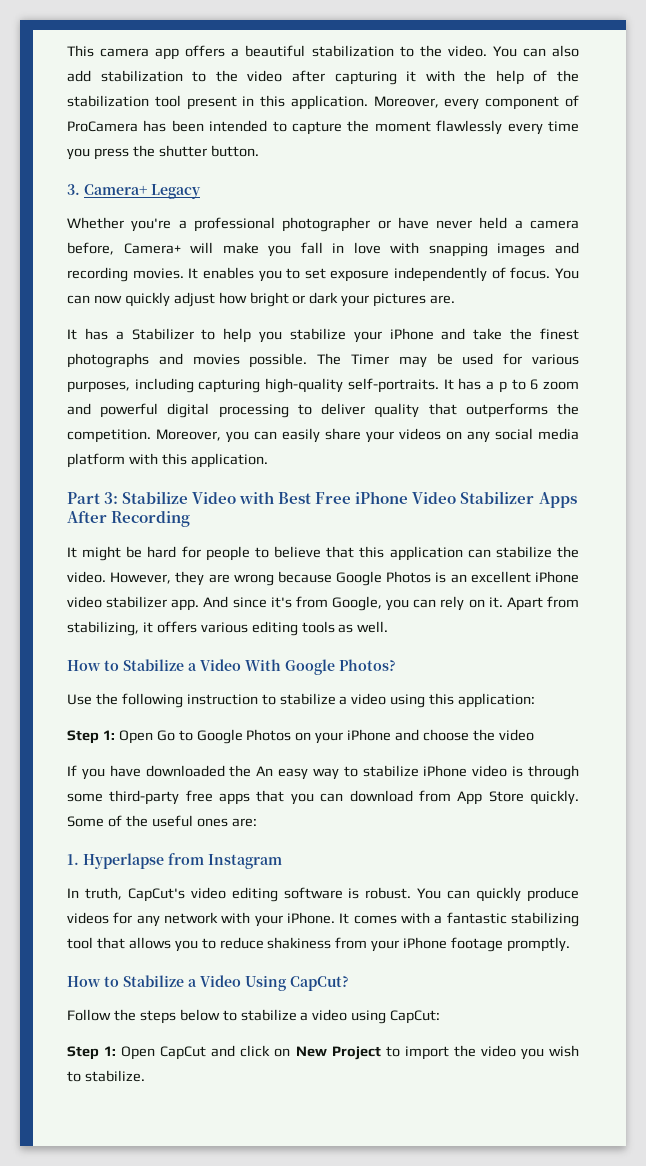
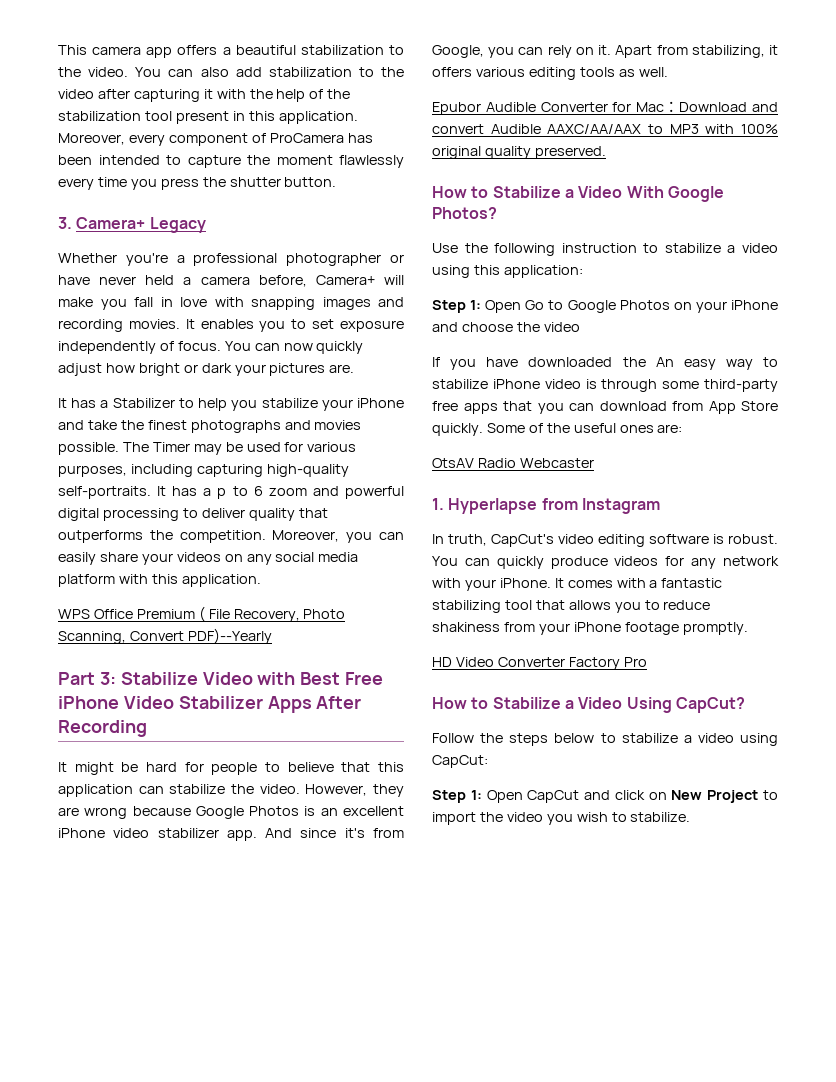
(268, 460) none -> [58,606,346,622] [58,628,272,644] // WPS Office Premium ( File Recovery, Photo Scanning, Convert PDF)--Yearly
(389, 627) none -> [432,101,778,115] [432,124,778,134] [432,146,606,159] // Epubor Audible Converter for Mac：Download and convert Audible AAXC/AA/AAX to MP3 with 100% original quality preserved.
(257, 822) none -> [432,458,594,468] // OtsAV Radio Webcaster
(571, 944) none -> [432,657,647,670] // HD Video Converter Factory Pro

